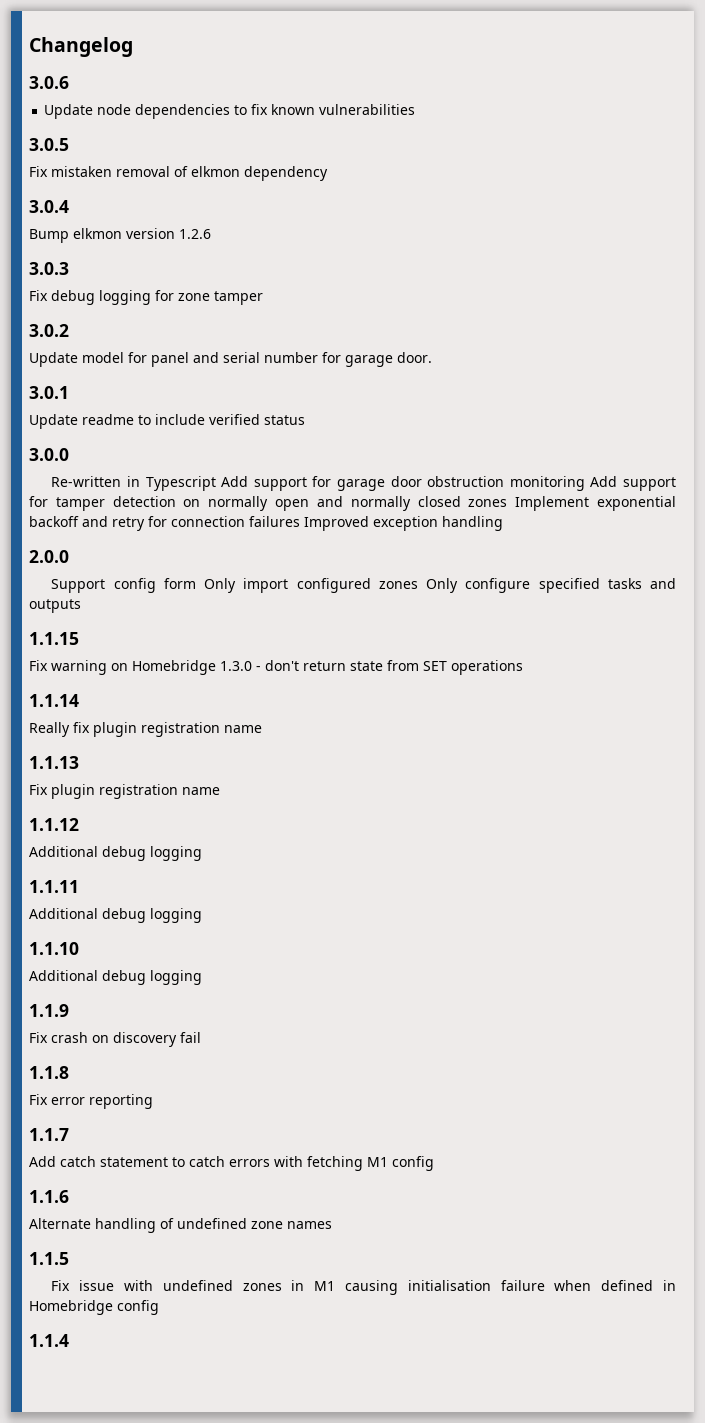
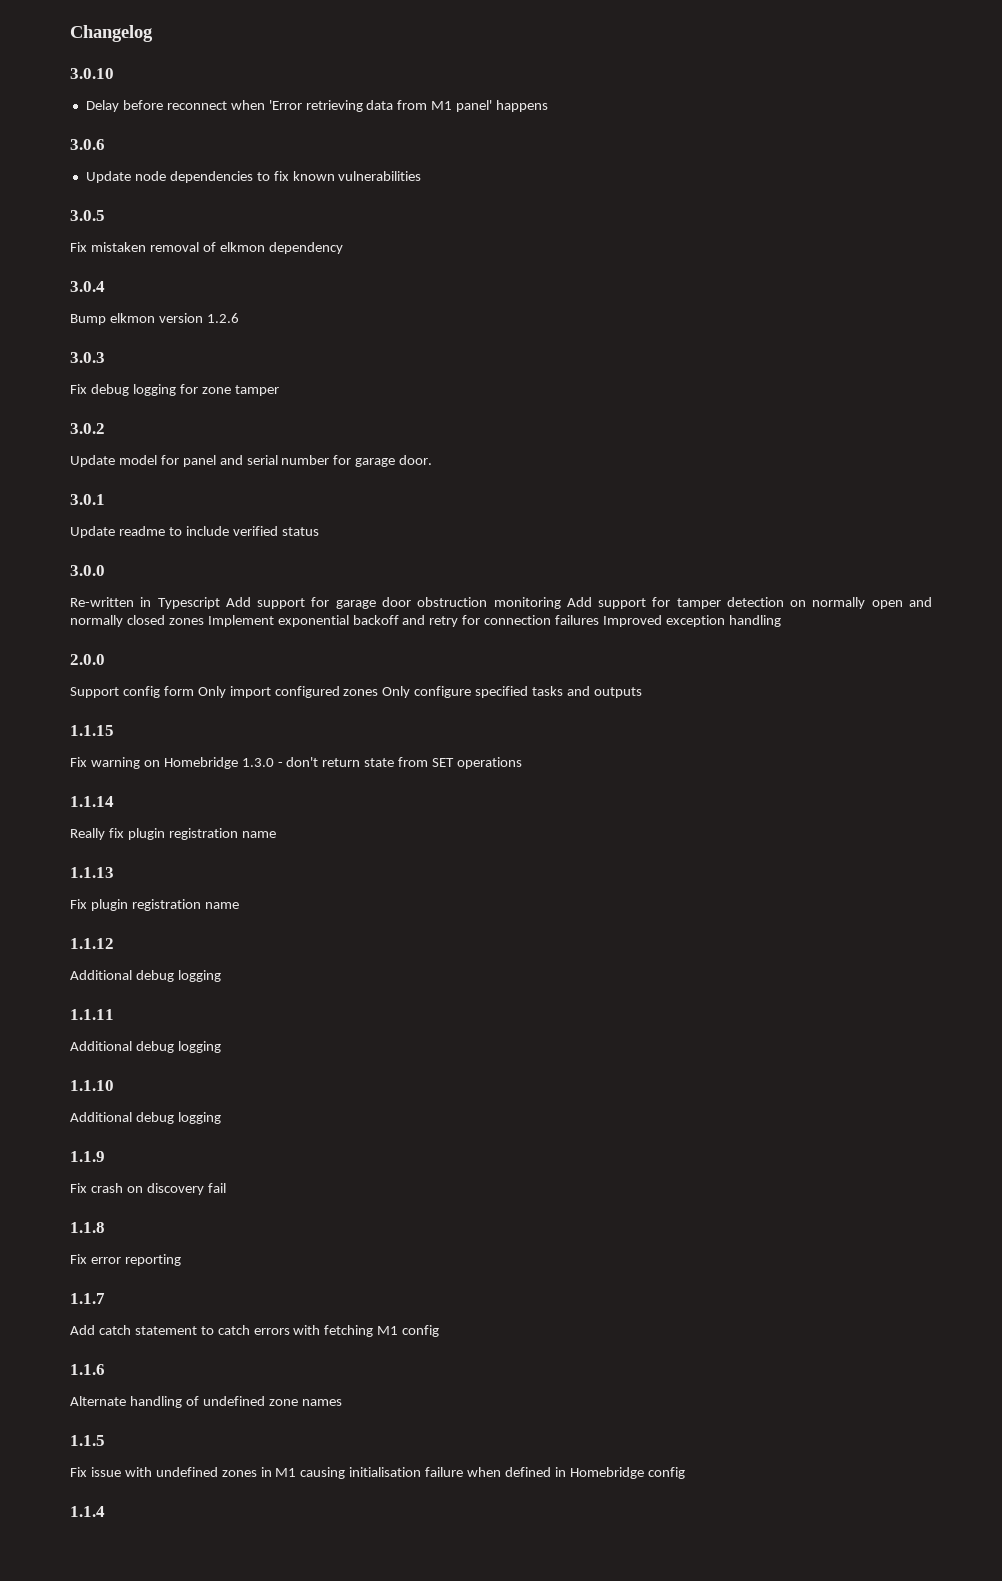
(133, 47) none -> [70,68,114,79] [85,100,549,112] // 3.0.10 // Delay before reconnect when 'Error retrieving data from M1 panel' happens

